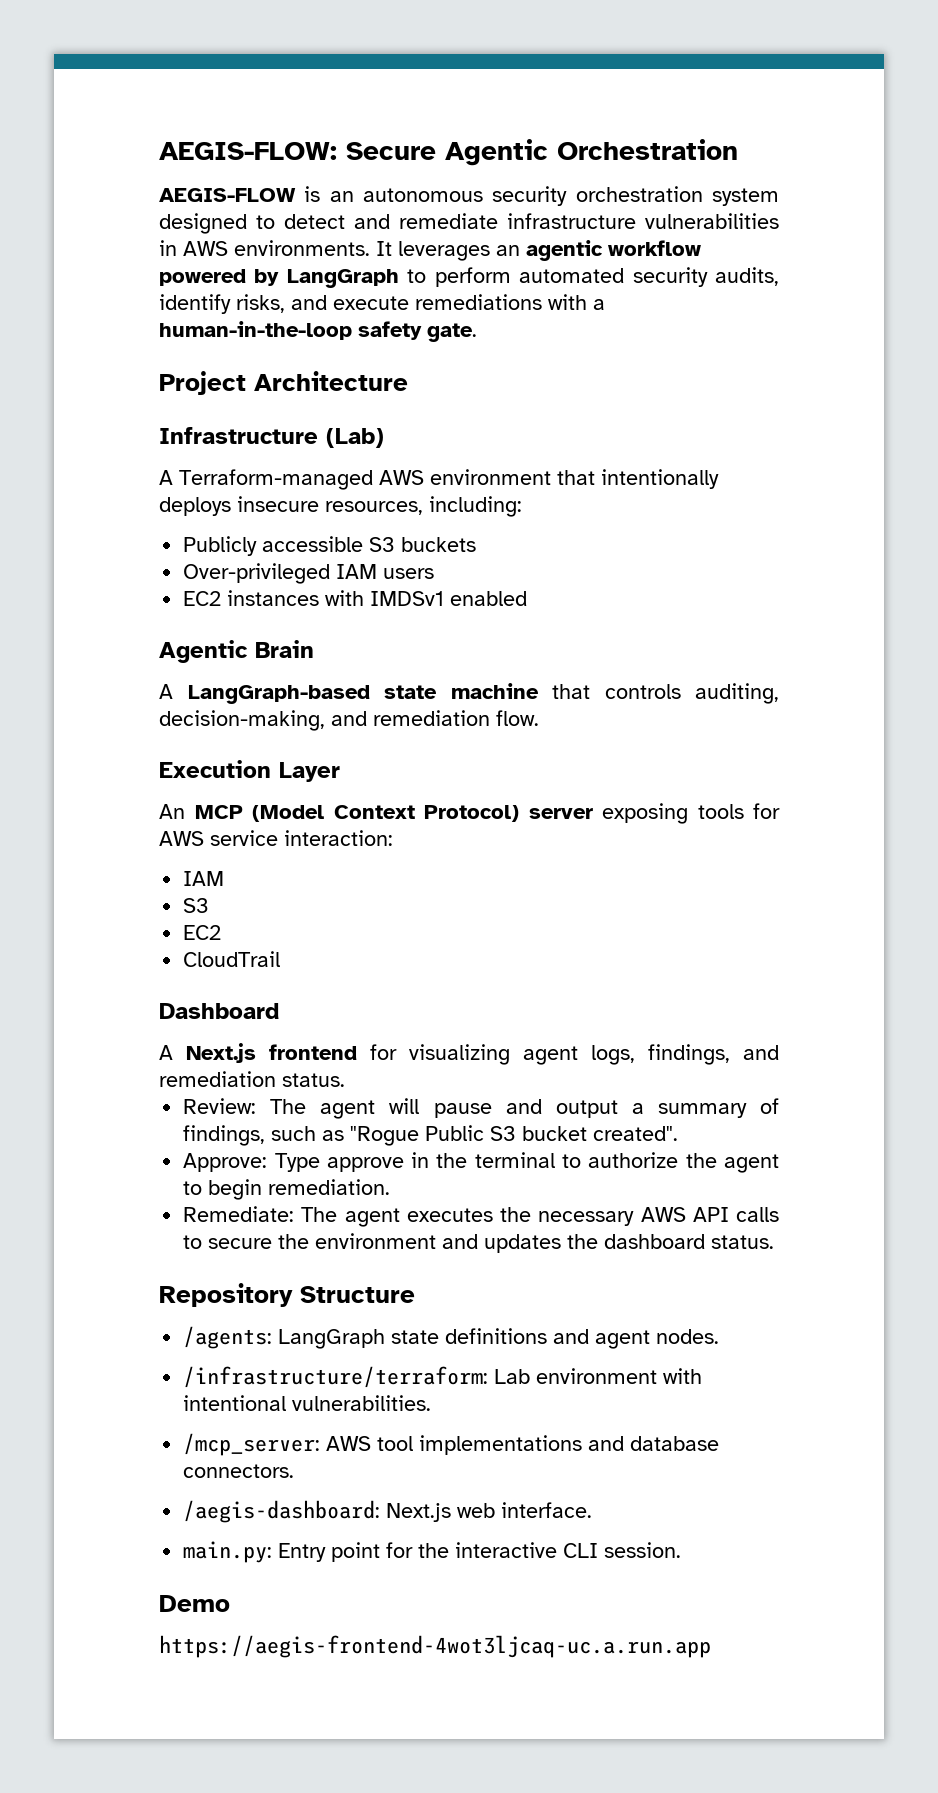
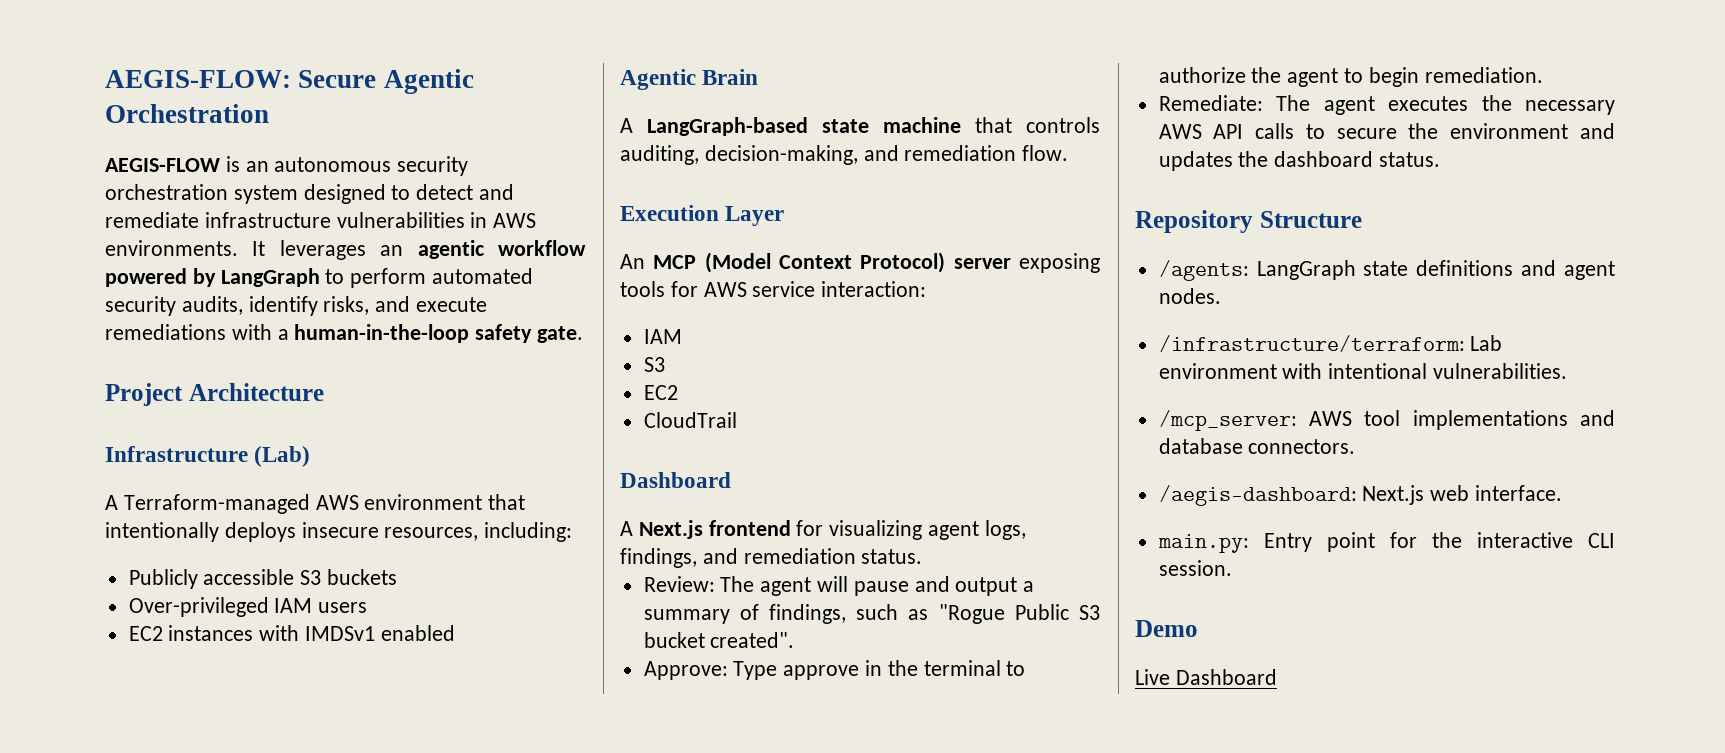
[159,1635,711,1658] https://aegis-frontend-4wot3ljcaq-uc.a.run.app -> [1135,669,1277,685] Live Dashboard

